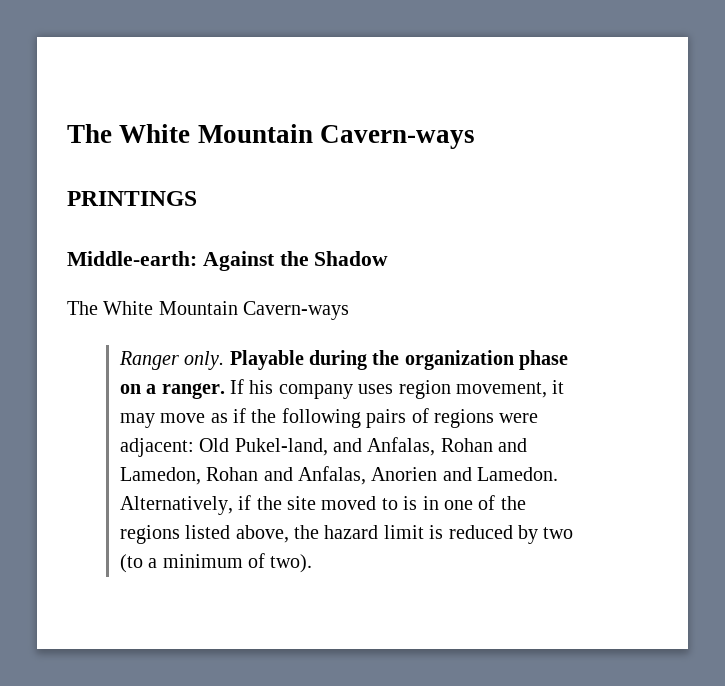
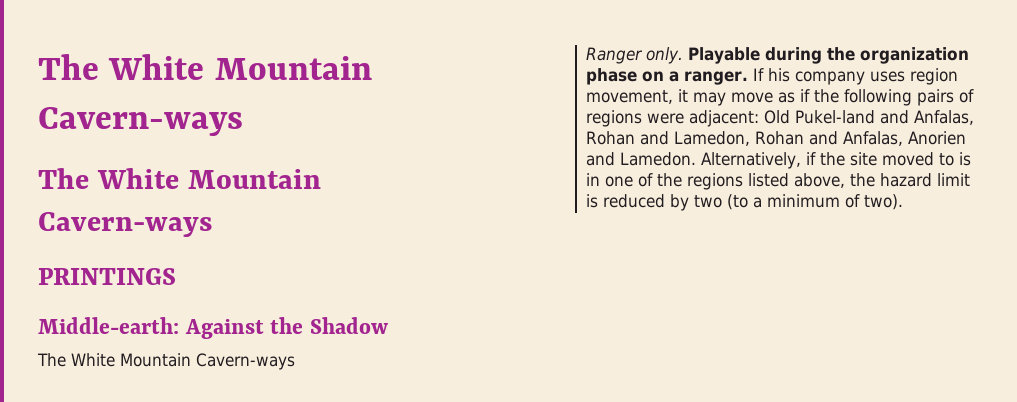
[67,124,475,149] The White Mountain Cavern-ways -> [38,54,372,80] [38,107,243,136] [38,168,321,189] [38,212,212,237] The White Mountain Cavern-ways // The White Mountain Cavern-ways
[234,438,328,456] Pukel-land, -> [795,110,876,124] Pukel-land

